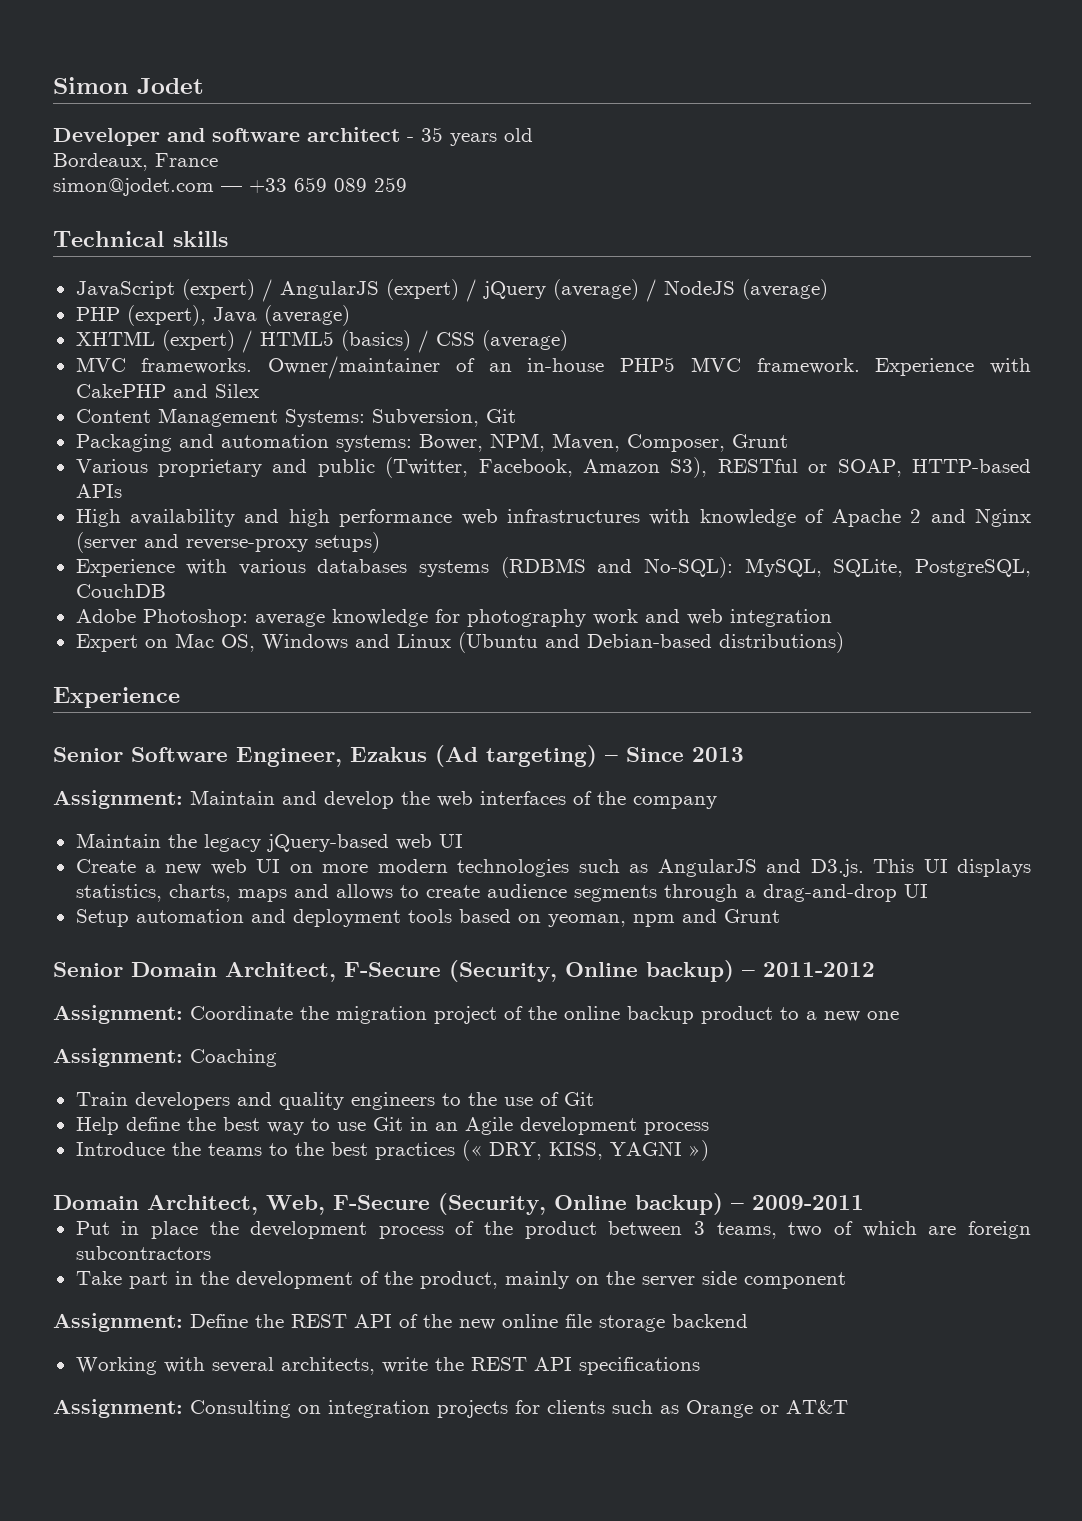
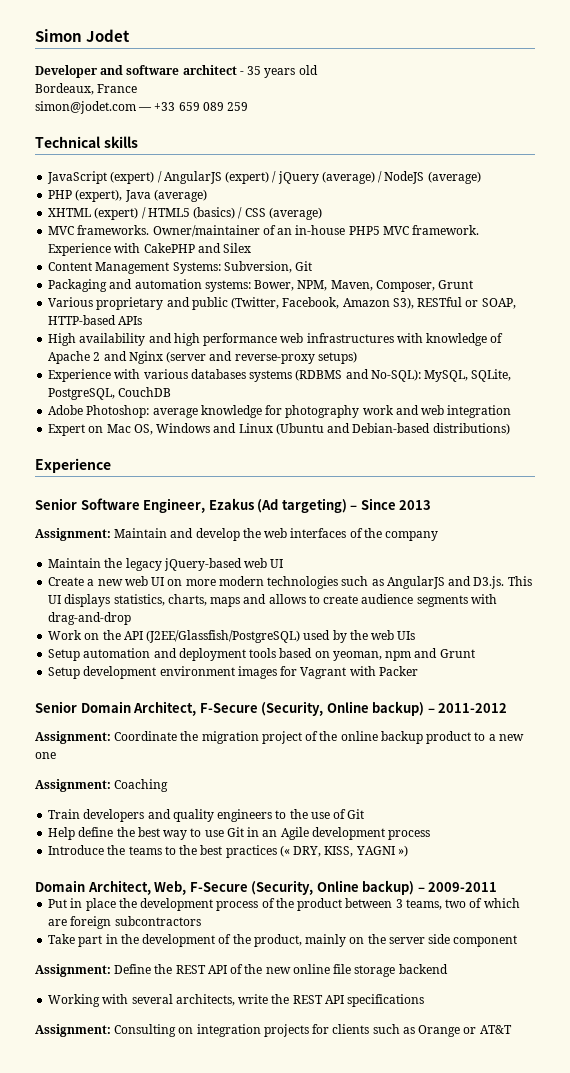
[663,884,756,902] through a -> [470,594,497,604] with
[903,884,928,898] UI -> [48,630,416,643] // Work on the API (J2EE/Glassfish/PostgreSQL) used by the web UIs
(780, 916) none -> [48,666,418,679] // Setup development environment images for Vagrant with Packer

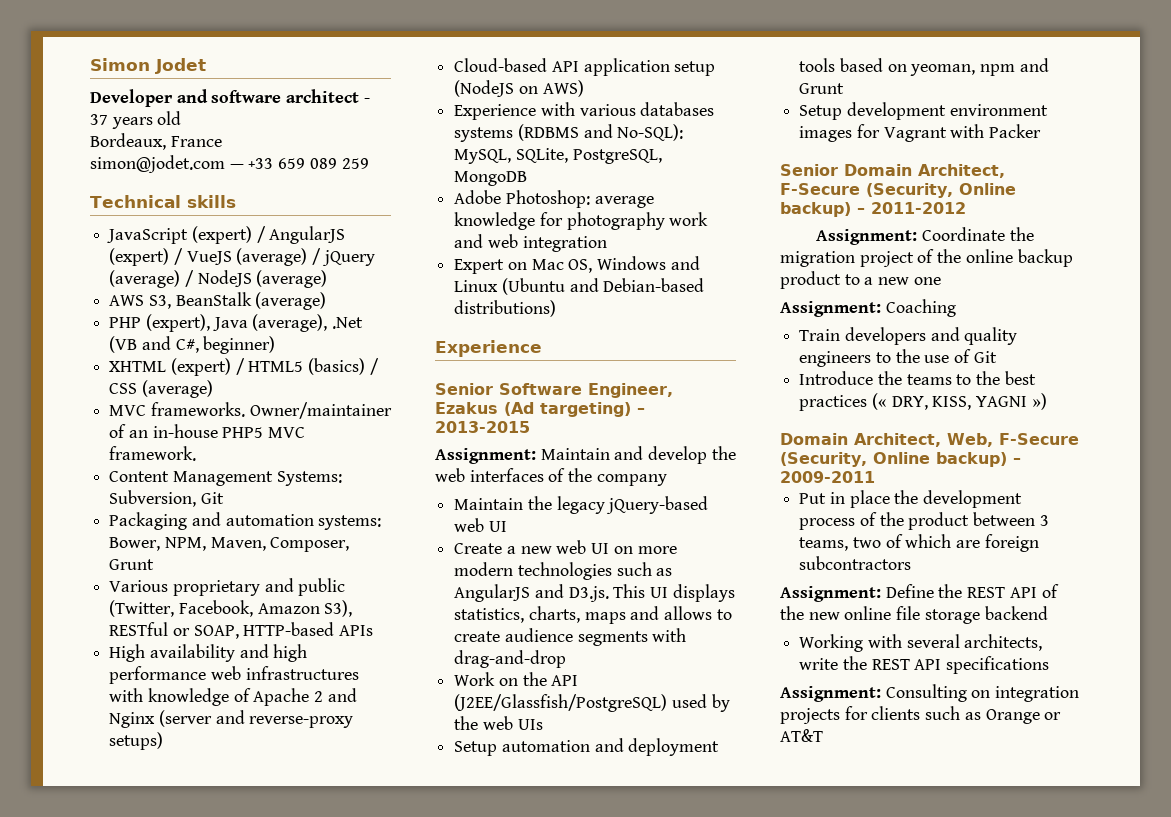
[247,66,262,75] 35 -> [90,114,108,125] 37
(277, 177) none -> [186,248,322,266] VueJS (average) /
(481, 177) none -> [109,292,327,310] // AWS S3, BeanStalk (average)
[153,189,207,202] (average) -> [252,314,364,332] [109,336,276,354] (average), .Net (VB and C#, beginner)
[48,243,252,256] Experience with CakePHP and Silex -> (197, 453) none
(357, 357) none -> [454,58,716,76] [454,80,584,97] // Cloud-based API application setup (NodeJS on AWS)
[118,387,172,397] CouchDB -> [454,171,528,186] MongoDB
[360,498,432,510] Since 2013 -> [435,421,530,433] 2013-2015
[48,827,431,840] // Help define the best way to use Git in an Agile development process -> (997, 357) none
[48,934,518,947] // Take part in the development of the product, mainly on the server side component -> (912, 563) none

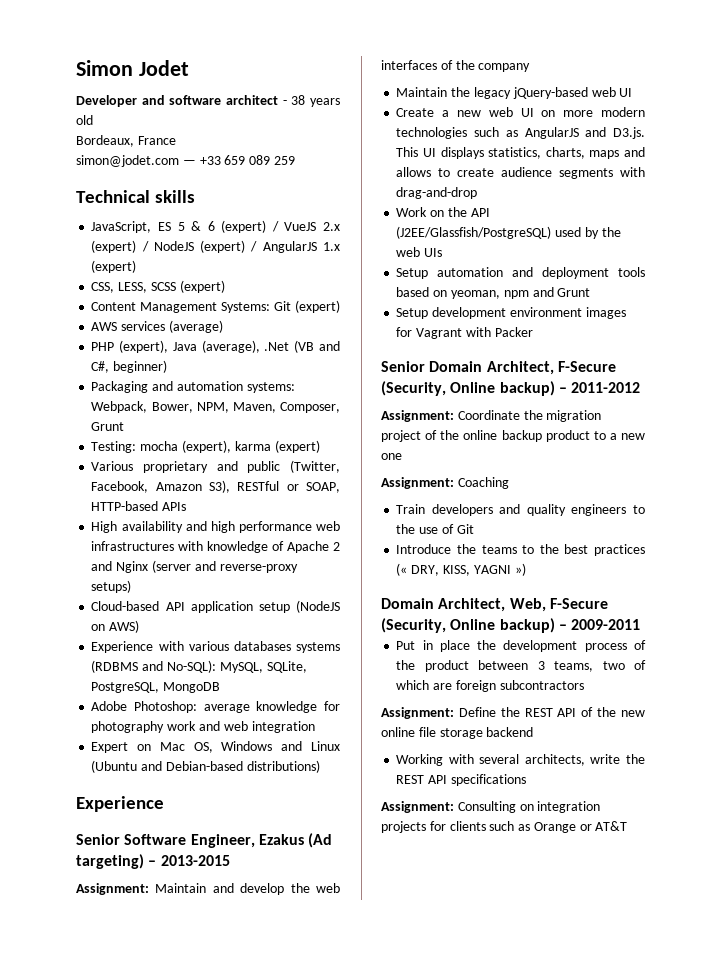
[90,114,108,125] 37 -> [291,95,306,105] 38
[107,228,189,244] JavaScript -> [91,220,340,233] [91,240,194,253] JavaScript, ES 5 & 6 (expert) / VueJS 2.x (expert) / NodeJS
[109,248,375,266] [109,270,328,288] (expert) / VueJS (average) / jQuery (average) / NodeJS (average) -> [322,242,340,251] [91,260,137,273] [91,280,225,293] [91,300,340,313] 1.x (expert) // CSS, LESS, SCSS (expert) // Content Management Systems: Git (expert)
[148,292,252,309] S3, BeanStalk -> [121,321,166,331] services
[109,358,379,376] [109,380,213,398] [109,402,392,419] [109,424,306,438] [109,446,197,461] [109,471,342,486] [109,490,224,507] // XHTML (expert) / HTML5 (basics) / CSS (average) // MVC frameworks. Owner/maintainer of an in-house PHP5 MVC framework. // Content Management Systems: Subversion, Git -> (168, 366) none
(382, 522) none -> [91,401,148,413] Webpack,
(155, 564) none -> [91,440,320,453] // Testing: mocha (expert), karma (expert)

